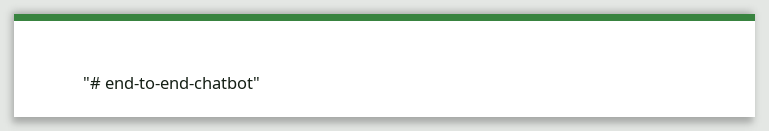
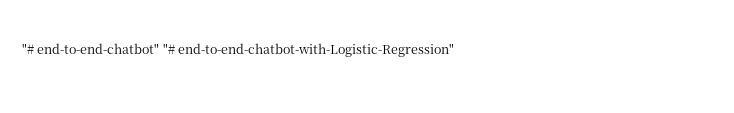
(261, 83) none -> [162,43,455,57] "# end-to-end-chatbot-with-Logistic-Regression"

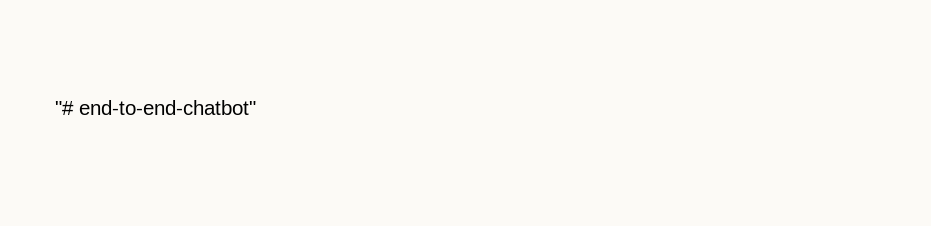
[162,43,455,57] "# end-to-end-chatbot-with-Logistic-Regression" -> (256, 107) none

